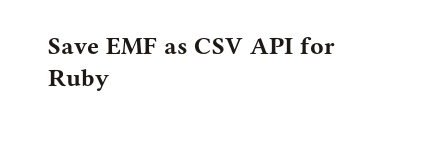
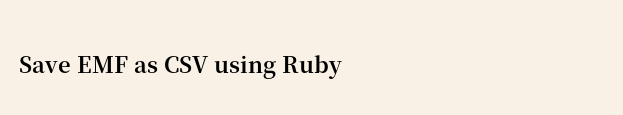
[250,37,335,54] API for -> [214,55,276,79] using

